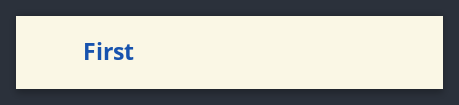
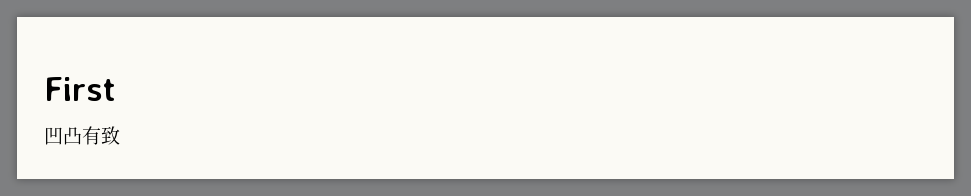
(134, 51) none -> [44,126,120,145] // 凹凸有致

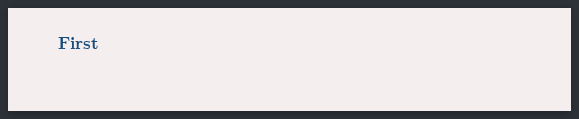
[44,126,120,145] // 凹凸有致 -> (99, 43) none

